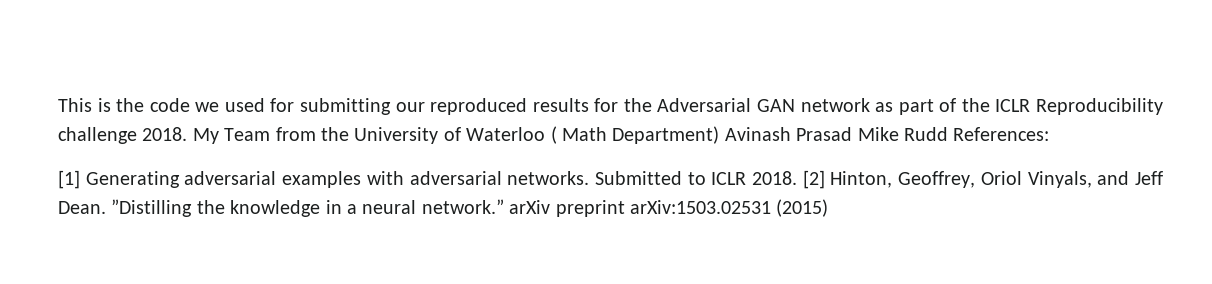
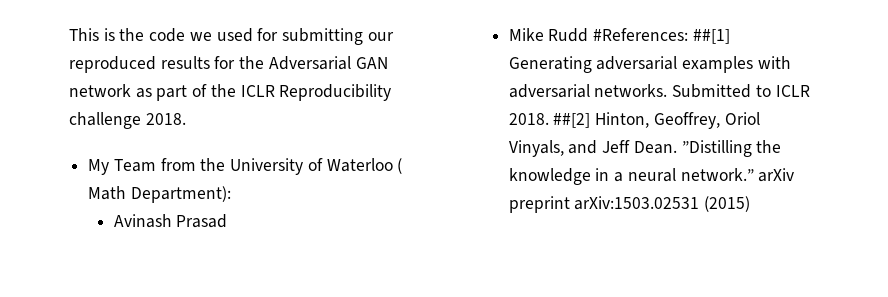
(188, 134) none -> (186, 119) //
[612,126,720,144] Department) -> [130,186,231,203] Department): //
(853, 134) none -> (228, 221) //
[953,127,1050,141] [58,170,80,189] References: // [1] -> [593,28,730,44] #References: ##[1]
[802,170,825,189] [2] -> [553,113,591,128] ##[2]

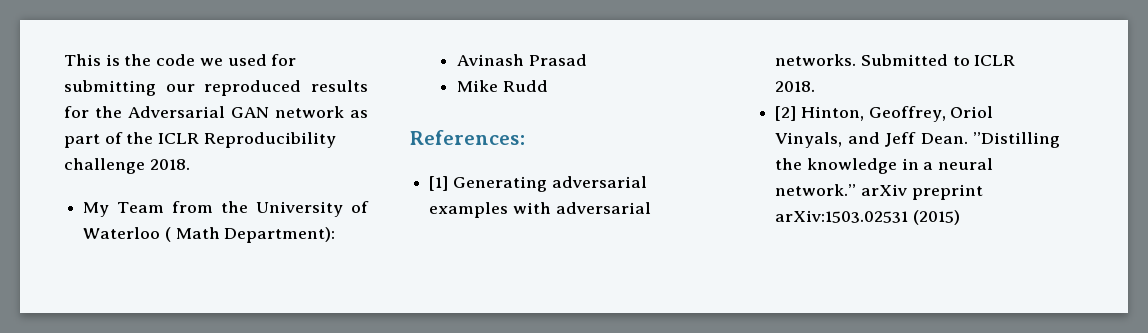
[593,28,730,44] #References: ##[1] -> [410,130,525,145] [429,176,449,191] // References: // [1]
[553,113,591,128] ##[2] -> [775,106,797,121] // [2]

